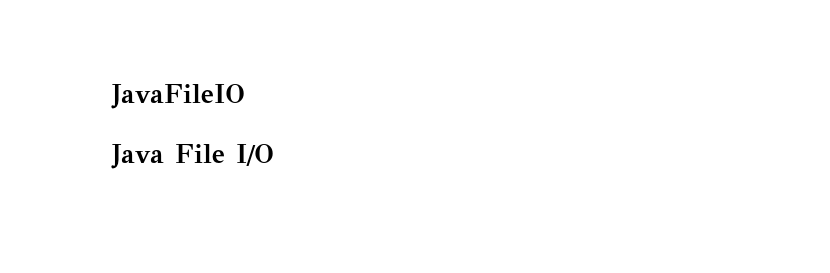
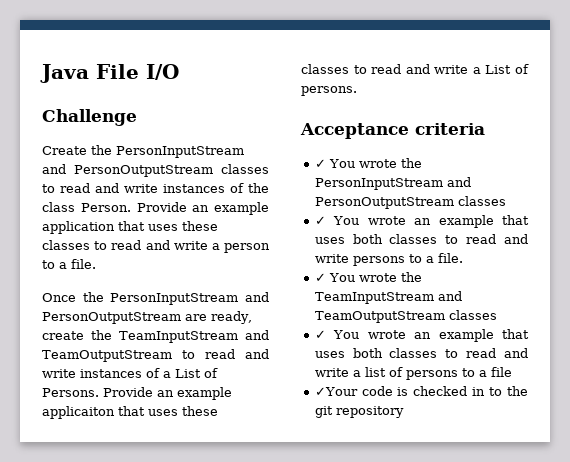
[111,84,245,109] JavaFileIO // -> (40, 73) none
(274, 155) none -> [42,109,137,126] [42,145,244,158] [42,164,269,177] [42,183,269,193] [42,202,269,215] [42,221,218,234] [42,240,270,253] [42,259,96,269] [42,292,269,305] [42,311,252,324] [42,330,269,343] [42,349,269,362] [42,368,218,378] [42,387,232,400] [42,406,218,419] [301,64,529,74] [301,86,357,96] [300,123,485,139] [314,158,422,168] [314,177,471,190] [314,196,506,209] [314,215,529,228] [314,234,528,244] [314,253,463,266] [314,272,422,282] [314,291,462,304] [314,310,497,323] [314,329,529,342] [314,348,528,358] [314,367,512,380] [314,386,528,396] [314,406,404,418] // Challenge // Create the PersonInputStream and PersonOutputStream classes to read and write instances of the class Person. Provide an example application that uses these classes to read and write a person to a file. // Once the PersonInputStream and PersonOutputStream are ready, create the TeamInputStream and TeamOutputStream to read and write instances of a List of Persons. Provide an example applicaiton that uses these classes to read and write a List of persons. // Acceptance criteria // ✓ You wrote the PersonInputStream and PersonOutputStream classes // ✓ You wrote an example that uses both classes to read and write persons to a file. // ✓ You wrote the TeamInputStream and TeamOutputStream classes // ✓ You wrote an example that uses both classes to read and write a list of persons to a file // ✓Your code is checked in to the git repository

